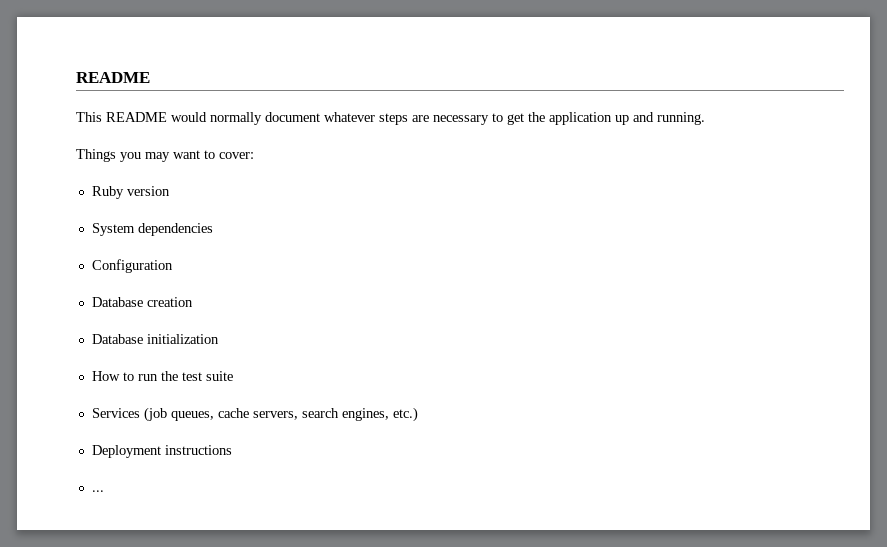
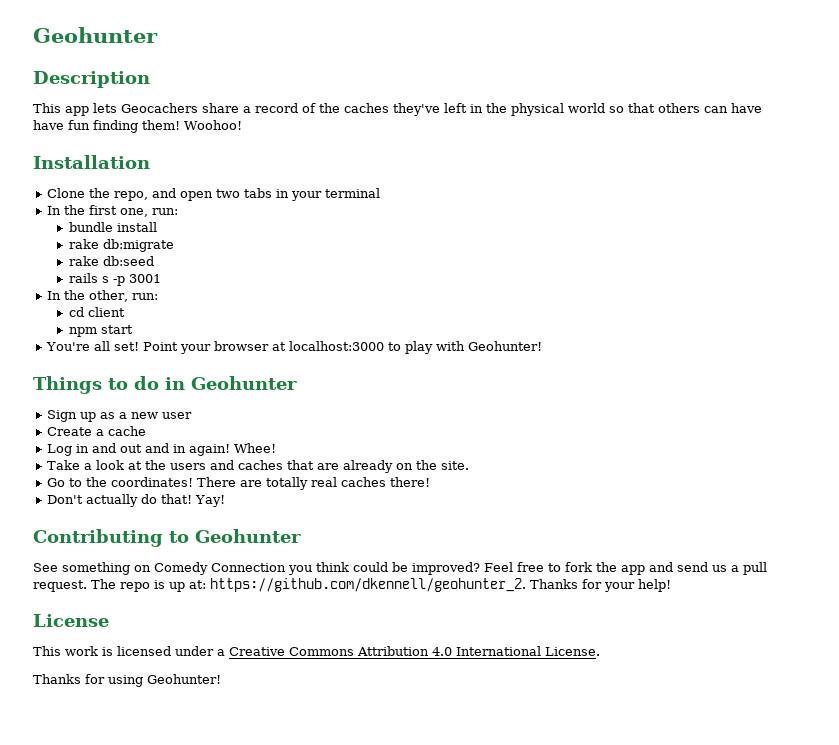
[76,72,150,83] [76,112,705,125] [76,149,254,162] [91,186,170,199] [91,223,213,236] [91,259,173,273] [91,297,193,307] [91,334,219,344] [91,371,233,381] [91,407,418,422] [91,445,232,458] [91,490,104,492] README // This README would normally document whatever steps are necessary to get the application up and running. // Things you may want to cover: // Ruby version // System dependencies // Configuration // Database creation // Database initialization // How to run the test suite // Services (job queues, cache servers, search engines, etc.) // Deployment instructions // ... -> [33,27,158,43] [33,71,150,88] [33,103,762,116] [33,120,242,133] [33,155,150,169] [47,188,381,201] [47,205,179,217] [68,222,157,232] [68,239,174,252] [68,256,154,266] [68,273,161,286] [47,290,159,302] [68,307,125,317] [68,325,133,337] [46,341,543,354] [33,376,297,394] [47,410,193,422] [47,426,147,436] [47,443,277,456] [47,460,470,473] [47,477,431,490] [47,494,226,507] [33,529,301,547] [33,562,767,575] [33,578,671,592] [33,614,109,627] [33,646,600,656] [33,674,221,687] Geohunter // Description // This app lets Geocachers share a record of the caches they've left in the physical world so that others can have have fun finding them! Woohoo! // Installation // Clone the repo, and open two tabs in your terminal // In the first one, run: // bundle install // rake db:migrate // rake db:seed // rails s -p 3001 // In the other, run: // cd client // npm start // You're all set! Point your browser at localhost:3000 to play with Geohunter! // Things to do in Geohunter // Sign up as a new user // Create a cache // Log in and out and in again! Whee! // Take a look at the users and caches that are already on the site. // Go to the coordinates! There are totally real caches there! // Don't actually do that! Yay! // Contributing to Geohunter // See something on Comedy Connection you think could be improved? Feel free to fork the app and send us a pull request. The repo is up at: https://github.com/dkennell/geohunter_2. Thanks for your help! // License // This work is licensed under a Creative Commons Attribution 4.0 International License. // Thanks for using Geohunter!

